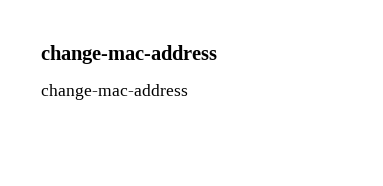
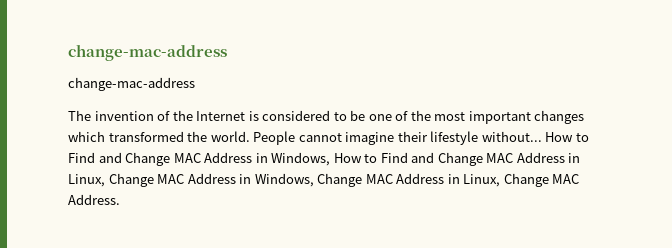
(188, 92) none -> [68,110,585,124] [68,131,589,145] [68,152,581,166] [68,173,580,187] [68,194,120,205] // The invention of the Internet is considered to be one of the most important changes which transformed the world. People cannot imagine their lifestyle without... How to Find and Change MAC Address in Windows, How to Find and Change MAC Address in Linux, Change MAC Address in Windows, Change MAC Address in Linux, Change MAC Address.

